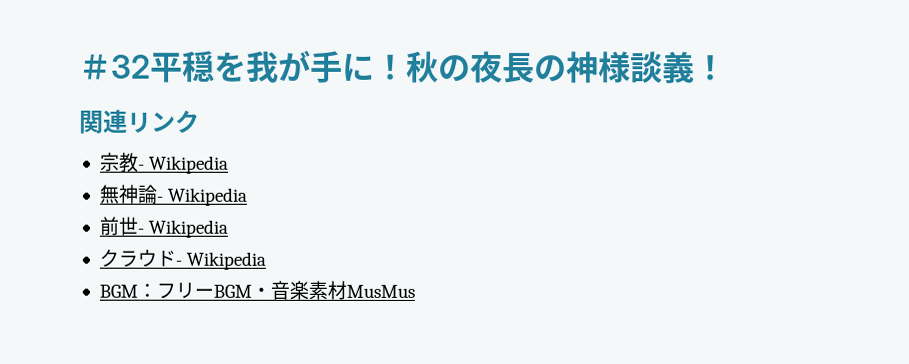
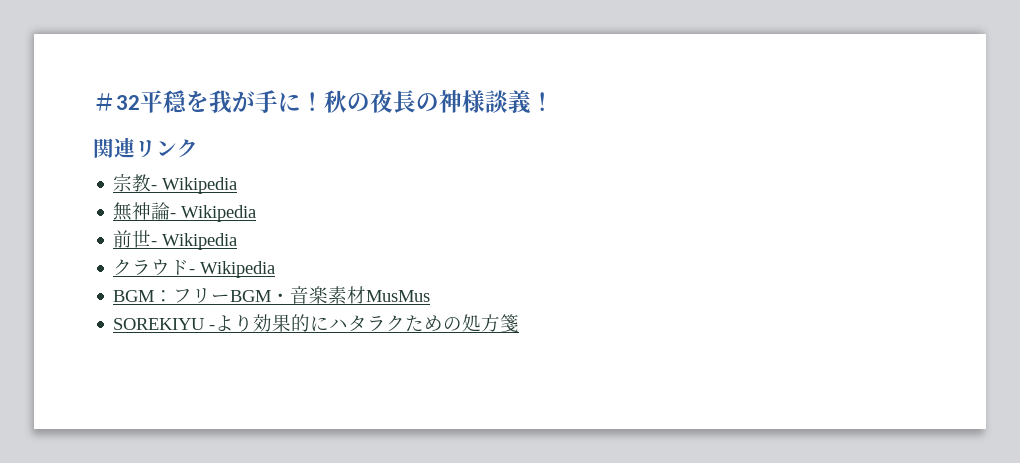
(415, 291) none -> [113,314,520,333] // SOREKIYU -より効果的にハタラクための処方箋

